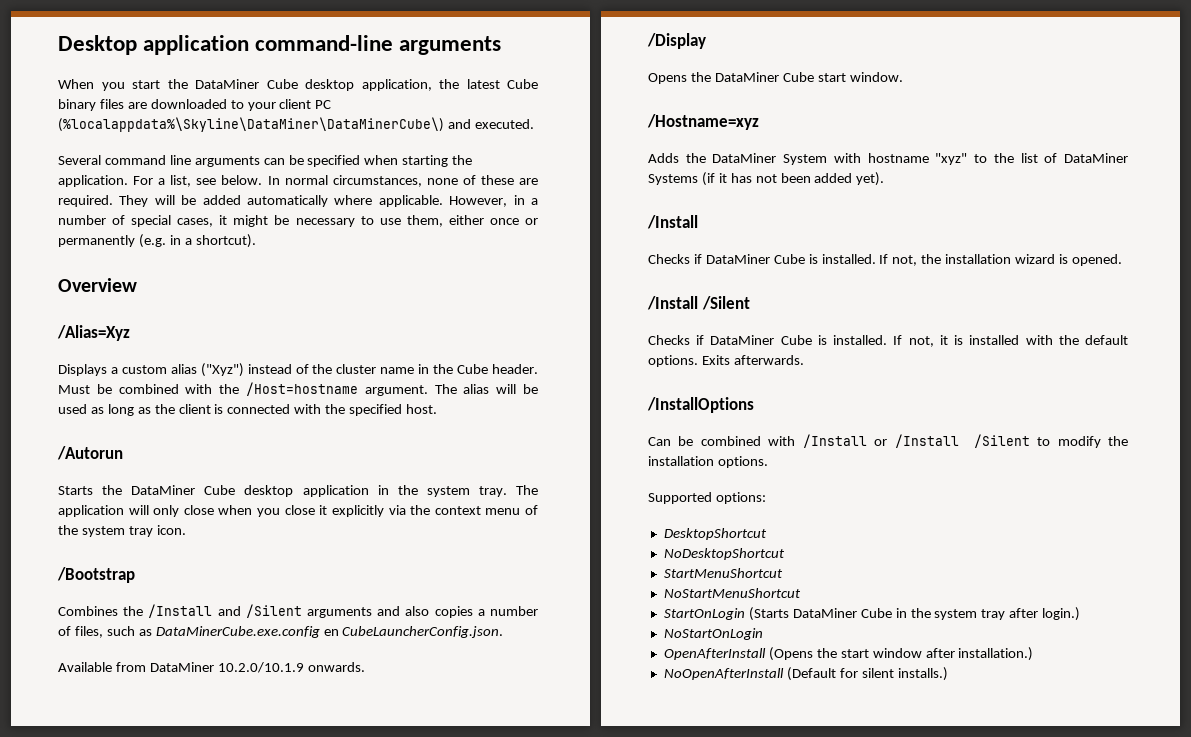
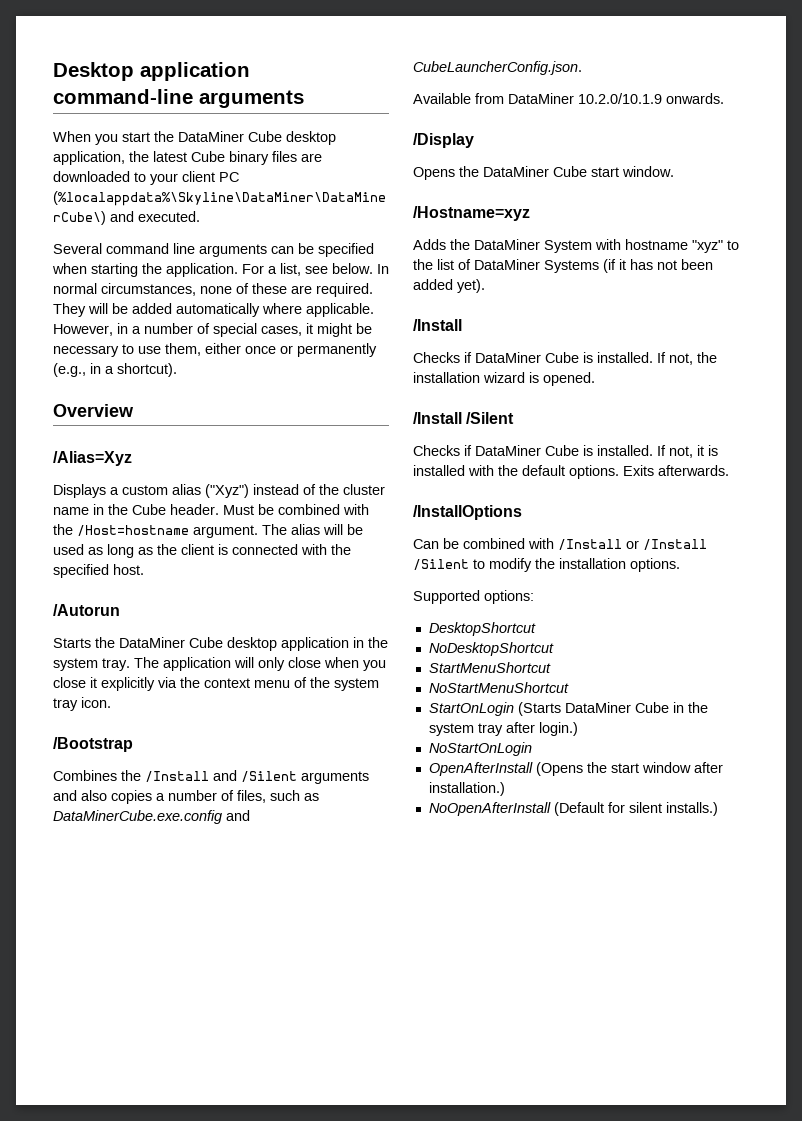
[138,234,166,248] (e.g. -> [53,363,86,377] (e.g.,
[323,629,339,636] en -> [226,810,250,821] and

